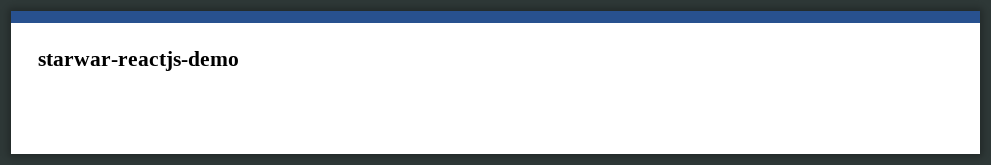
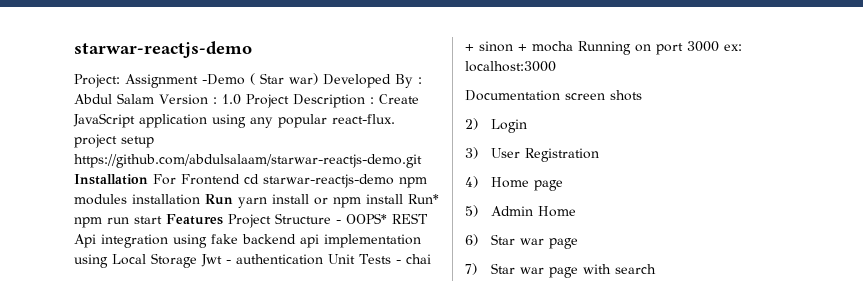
[38,51,239,71] starwar-reactjs-demo -> [74,41,252,58] [74,73,422,88] [74,93,419,108] [73,113,395,128] [74,134,154,148] [74,154,422,168] [74,174,427,188] [74,194,439,208] [74,213,428,228] [74,234,421,248] [74,253,431,268] [465,41,742,55] [465,61,556,72] [465,90,642,101] [465,118,528,133] [465,147,600,162] [465,176,564,191] [465,205,577,217] [465,234,579,249] [465,263,657,278] starwar-reactjs-demo // Project: Assignment -Demo ( Star war) Developed By : Abdul Salam Version : 1.0 Project Description : Create JavaScript application using any popular react-flux. project setup https://github.com/abdulsalaam/starwar-reactjs-demo.git Installation For Frontend cd starwar-reactjs-demo npm modules installation Run yarn install or npm install Run* npm run start Features Project Structure - OOPS* REST Api integration using fake backend api implementation using Local Storage Jwt - authentication Unit Tests - chai + sinon + mocha Running on port 3000 ex: localhost:3000 // Documentation screen shots // 2) Login // 3) User Registration // 4) Home page // 5) Admin Home // 6) Star war page // 7) Star war page with search

